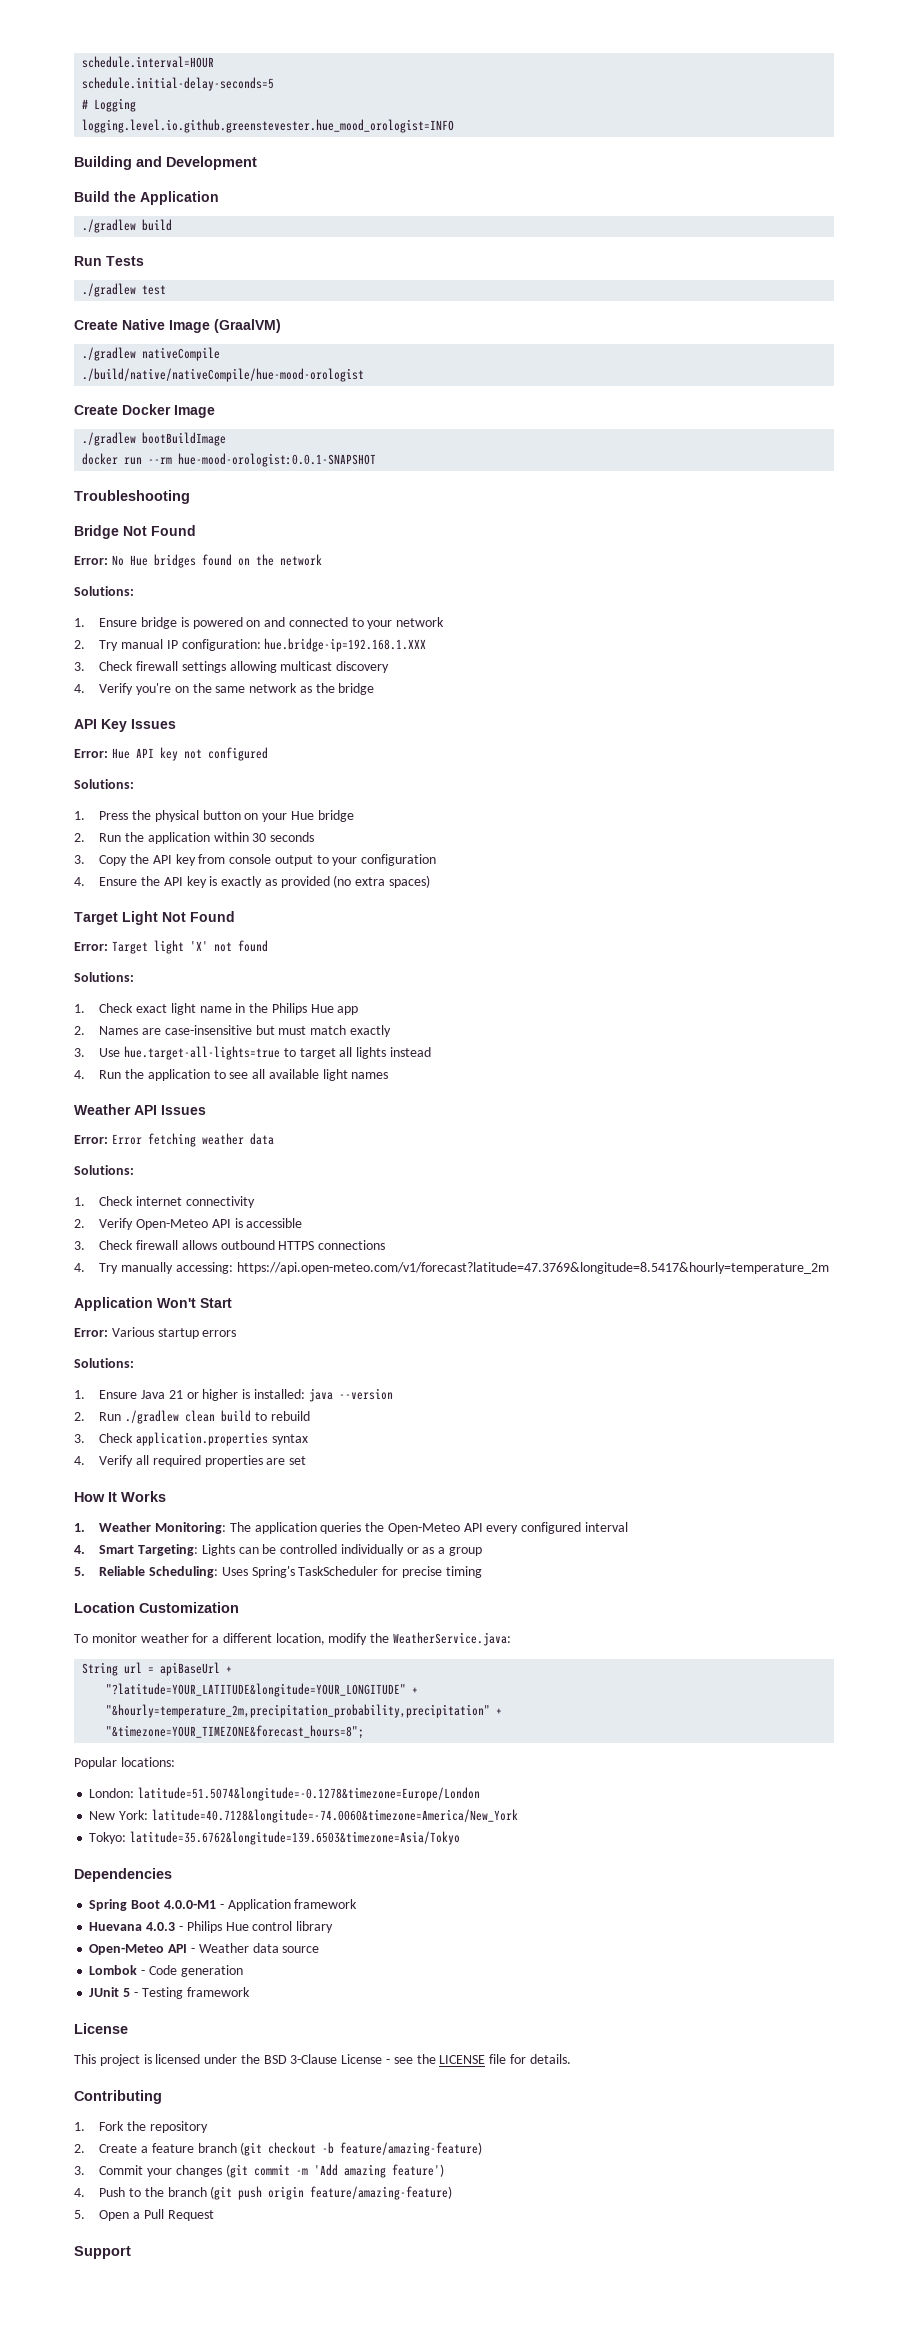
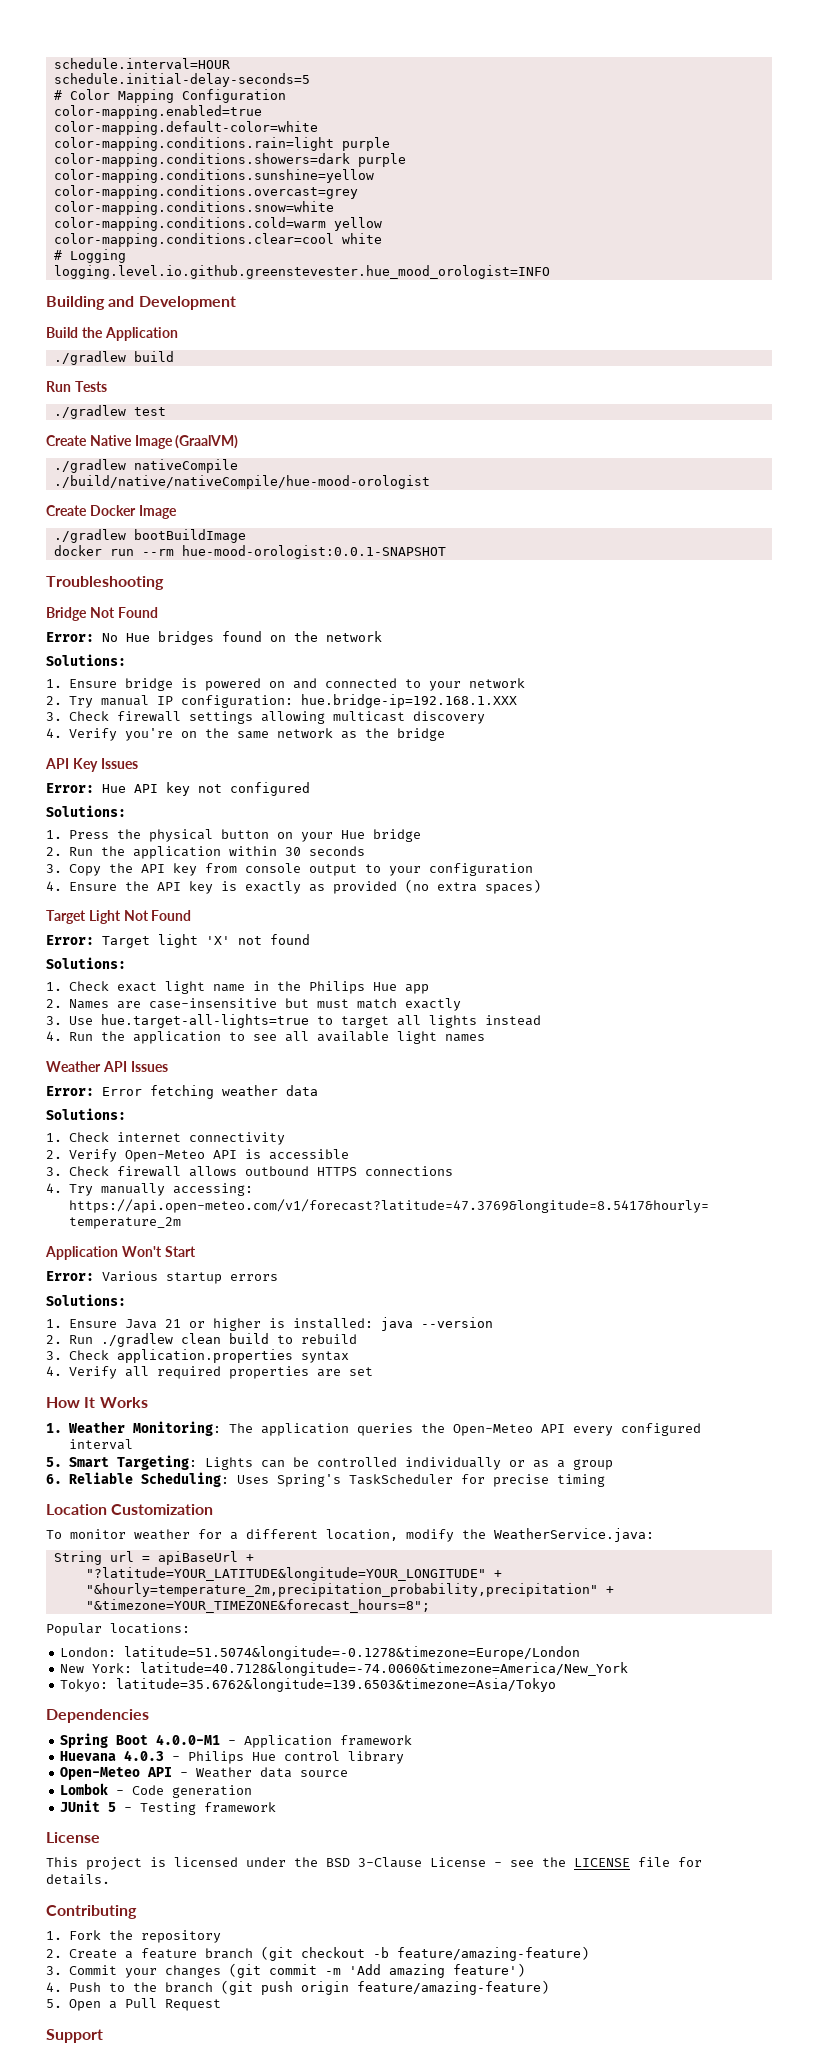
(275, 84) none -> [53,89,286,103] [53,105,262,119] [53,121,318,135] [53,137,390,151] [53,153,406,167] [53,169,374,183] [53,185,358,199] [53,201,334,215] [53,217,382,231] [53,233,382,247] // # Color Mapping Configuration // color-mapping.enabled=true // color-mapping.default-color=white // color-mapping.conditions.rain=light purple // color-mapping.conditions.showers=dark purple // color-mapping.conditions.sunshine=yellow // color-mapping.conditions.overcast=grey // color-mapping.conditions.snow=white // color-mapping.conditions.cold=warm yellow // color-mapping.conditions.clear=cool white
[74,1545,85,1554] 4. -> [46,1457,62,1467] 5.
[74,1567,85,1576] 5. -> [46,1474,62,1484] 6.

